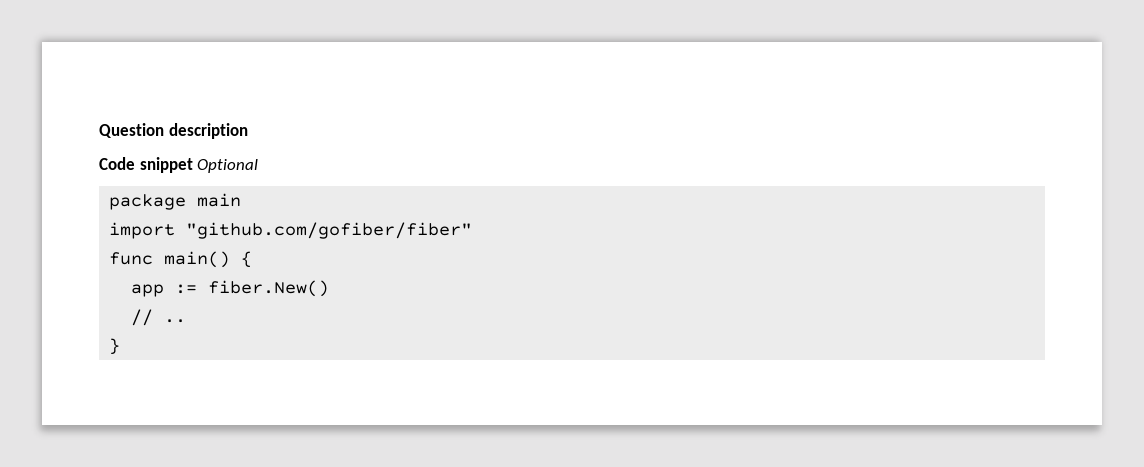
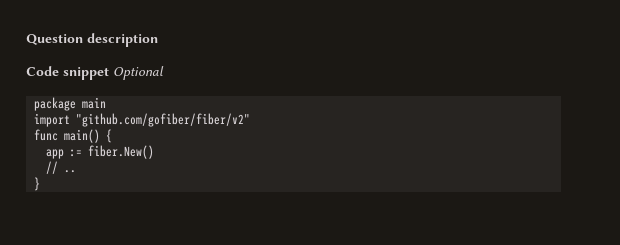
[186,222,473,239] "github.com/gofiber/fiber" -> [76,113,251,127] "github.com/gofiber/fiber/v2"

